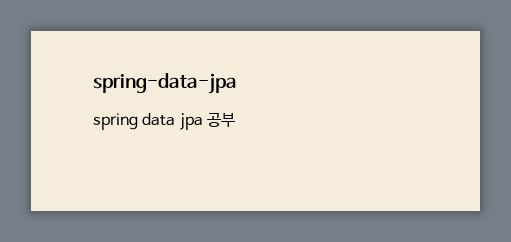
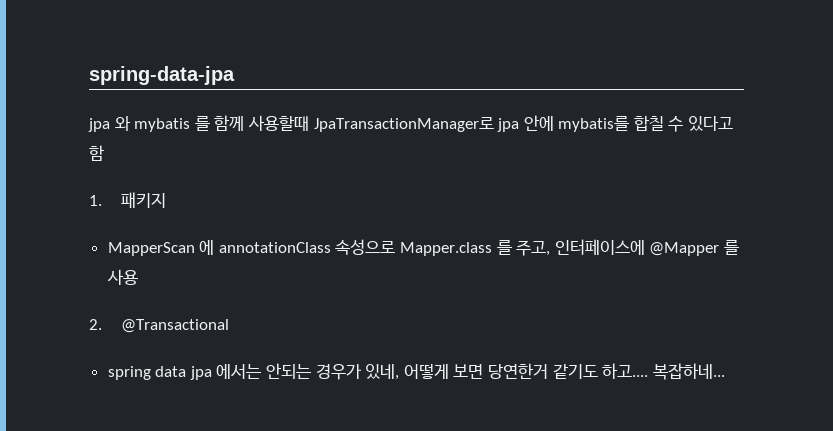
[93,113,235,130] spring data jpa 공부 -> [88,115,734,132] [89,145,104,161] [89,192,166,208] [107,239,740,256] [106,269,138,285] [89,319,229,333] [107,363,725,380] jpa 와 mybatis 를 함께 사용할때 JpaTransactionManager로 jpa 안에 mybatis를 합칠 수 있다고 함 // 1. 패키지 // MapperScan 에 annotationClass 속성으로 Mapper.class 를 주고, 인터페이스에 @Mapper 를 사용 // 2. @Transactional // spring data jpa 에서는 안되는 경우가 있네, 어떻게 보면 당연한거 같기도 하고.... 복잡하네...

